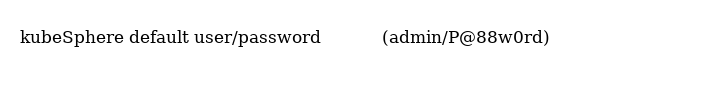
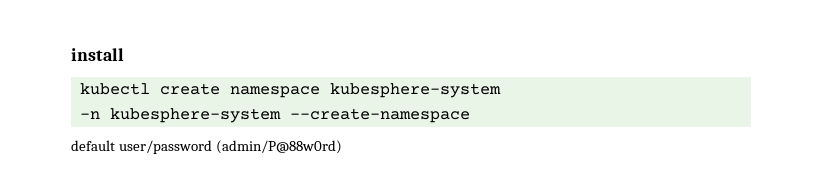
[20,30,124,47] kubeSphere -> [71,48,124,61] [79,83,501,98] [79,108,470,123] install // kubectl create namespace kubesphere-system // -n kubesphere-system --create-namespace //

